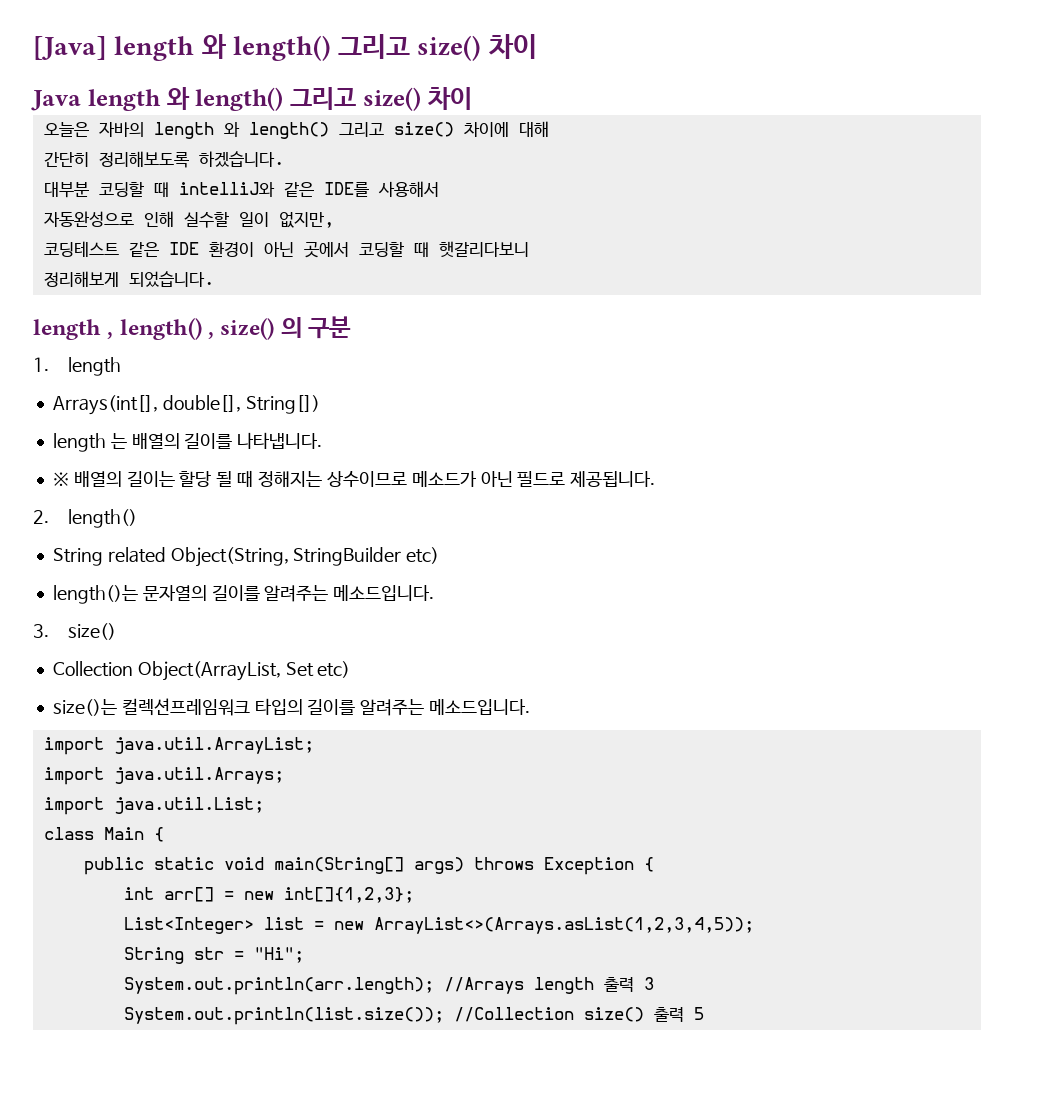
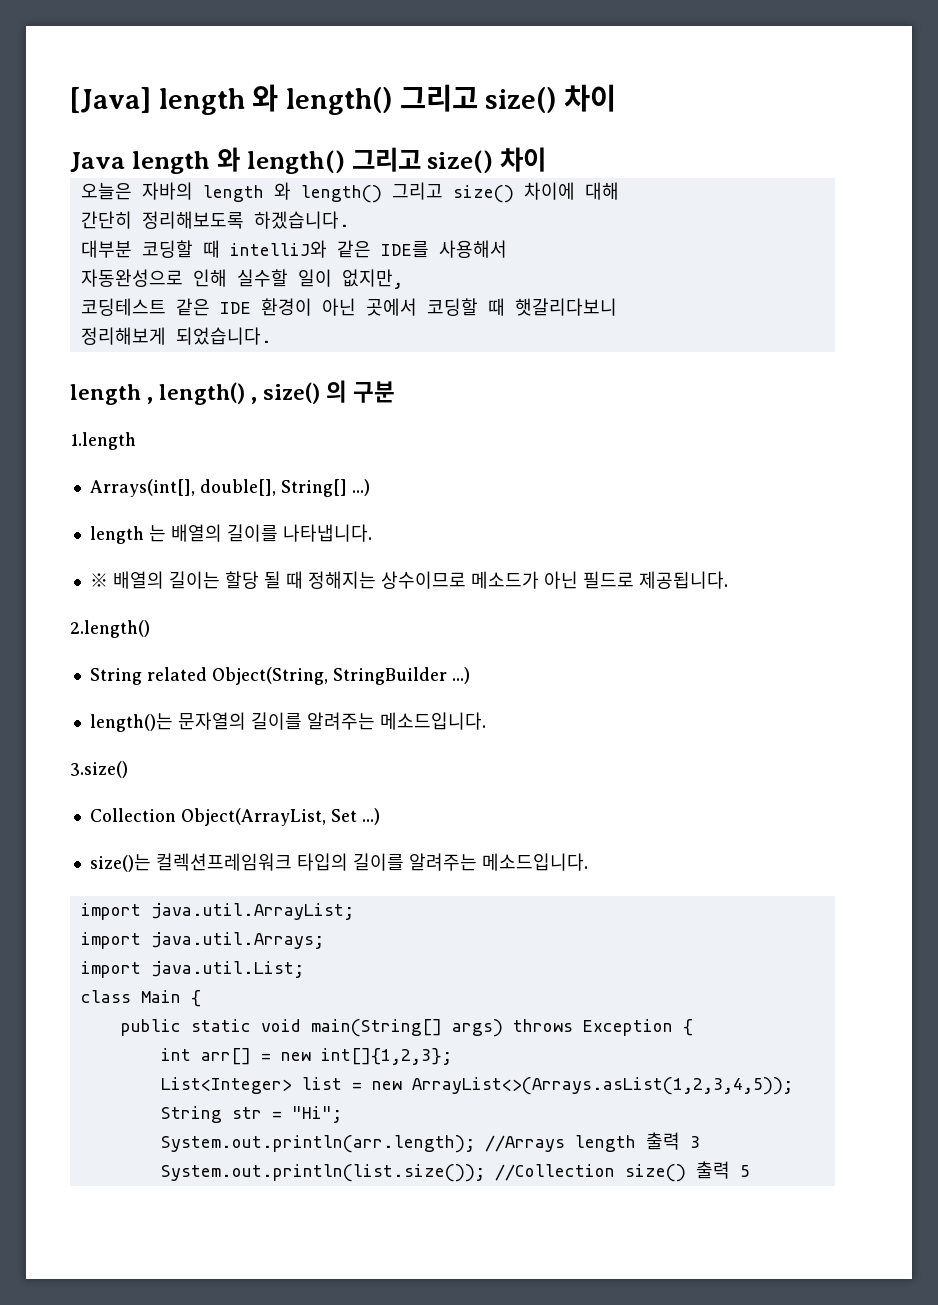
[33,357,122,376] 1. length -> [70,432,136,450] 1.length
[245,395,320,414] String[]) -> [280,479,370,497] String[] ...)
[33,509,138,528] 2. length() -> [70,620,150,638] 2.length()
[406,547,440,564] etc) -> [451,667,470,684] ...)
[33,623,117,640] 3. size() -> [70,761,128,778] 3.size()
[317,661,351,678] etc) -> [361,808,380,825] ...)

